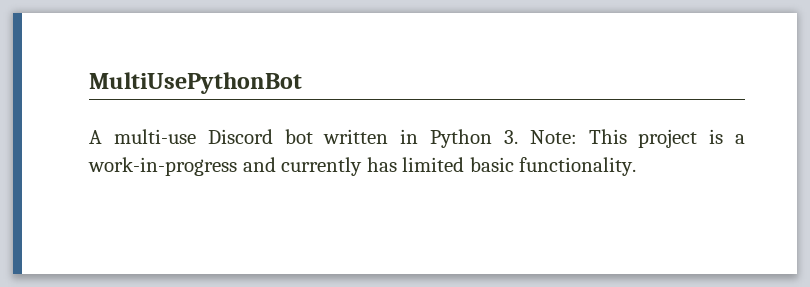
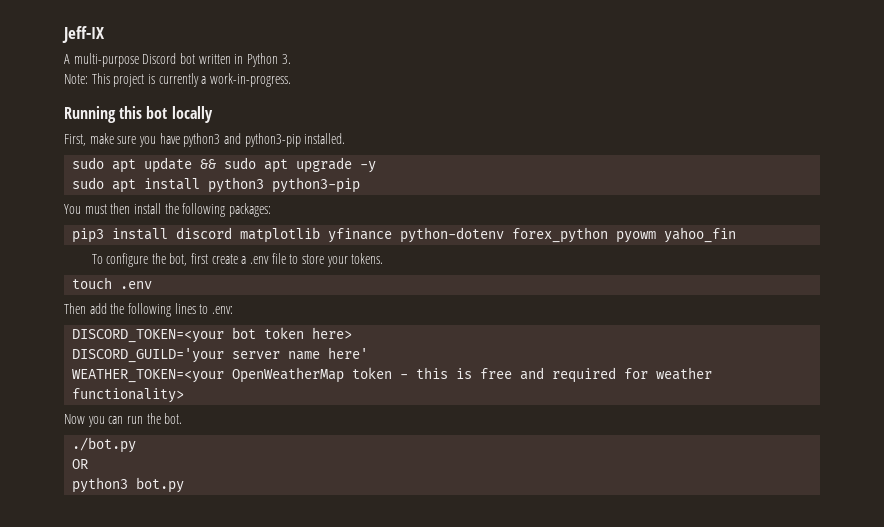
[89,72,302,94] MultiUsePythonBot -> [62,26,105,43] Jeff-IX
[113,129,196,144] multi-use -> [73,53,139,67] multi-purpose
(518, 137) none -> (291, 59) //
[735,134,746,144] [88,157,637,176] a work-in-progress and currently has limited basic functionality. -> [158,73,291,87] [64,106,213,123] [64,133,346,147] [72,157,377,173] [72,177,361,193] [64,203,271,217] [72,227,737,243] [91,253,384,267] [72,277,153,289] [64,303,233,317] [72,327,353,343] [72,347,369,363] [72,367,713,383] [72,388,185,403] [64,413,183,427] [72,437,137,453] [72,459,89,469] [72,477,185,493] currently a work-in-progress. // Running this bot locally // First, make sure you have python3 and python3-pip installed. // sudo apt update && sudo apt upgrade -y // sudo apt install python3 python3-pip // You must then install the following packages: // pip3 install discord matplotlib yfinance python-dotenv forex_python pyowm yahoo_fin // To configure the bot, first create a .env file to store your tokens. // touch .env // Then add the following lines to .env: // DISCORD_TOKEN=<your bot token here> // DISCORD_GUILD='your server name here' // WEATHER_TOKEN=<your OpenWeatherMap token - this is free and required for weather functionality> // Now you can run the bot. // ./bot.py // OR // python3 bot.py

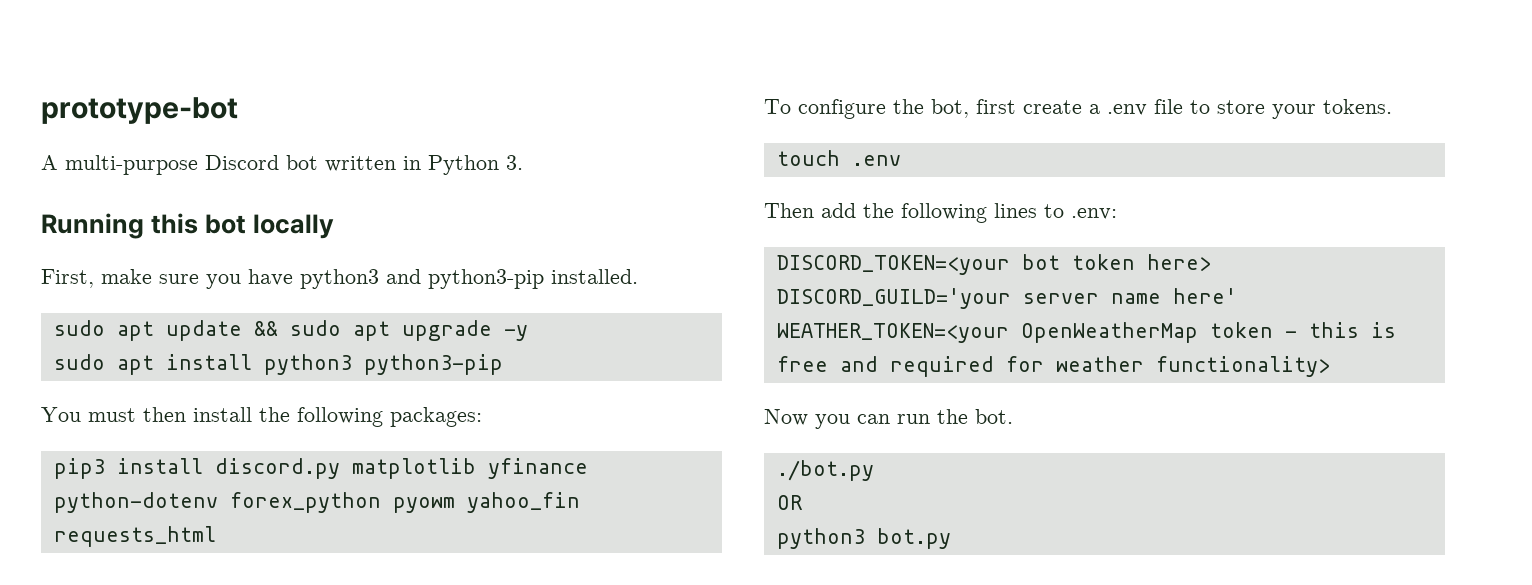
[62,26,105,43] Jeff-IX -> [41,97,238,124] prototype-bot
[64,73,291,87] // Note: This project is currently a work-in-progress. -> (523, 162) none
[176,227,233,239] discord -> [214,458,340,479] discord.py
(737, 235) none -> [53,526,216,547] requests_html

